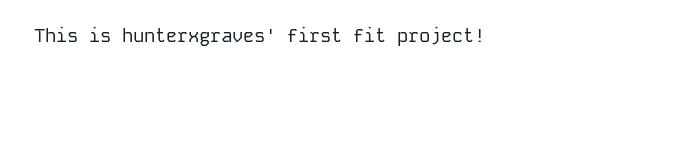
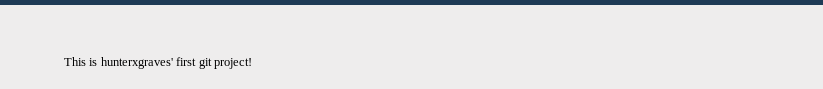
[353,26,386,42] fit -> [198,58,212,69] git

